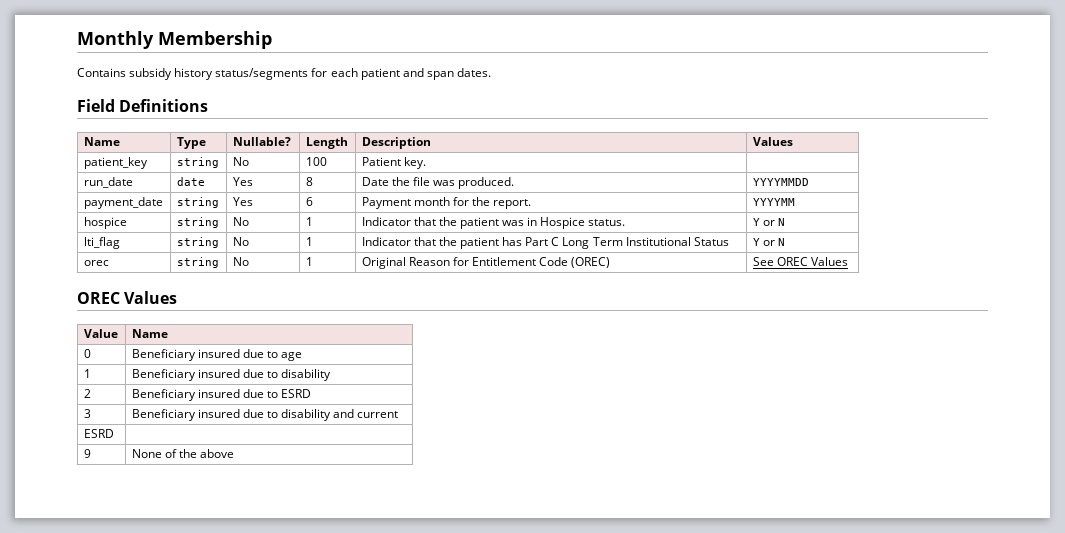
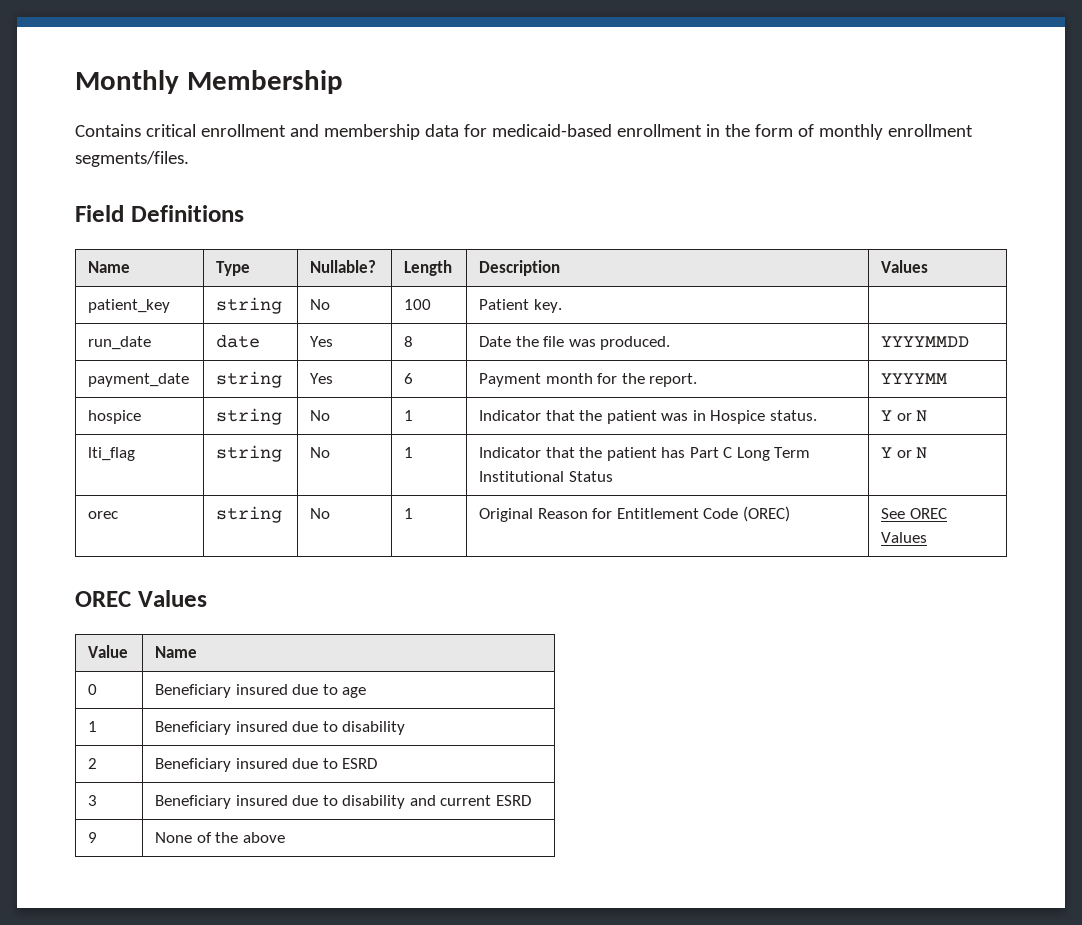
[129,68,491,80] subsidy history status/segments for each patient and span dates. -> [145,124,973,140] [75,151,189,167] critical enrollment and membership data for medicaid-based enrollment in the form of monthly enrollment segments/files.
[83,429,114,438] // ESRD | -> [495,795,531,806] ESRD

